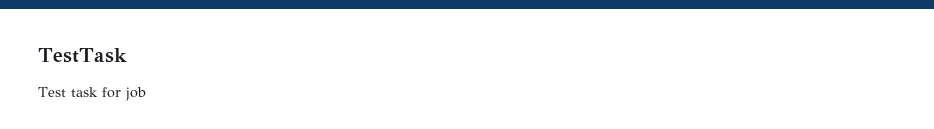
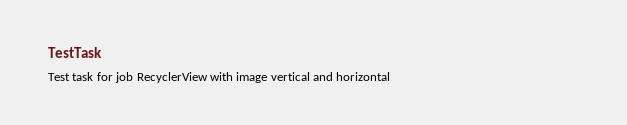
(146, 94) none -> [136,72,391,83] RecyclerView with image vertical and horizontal

